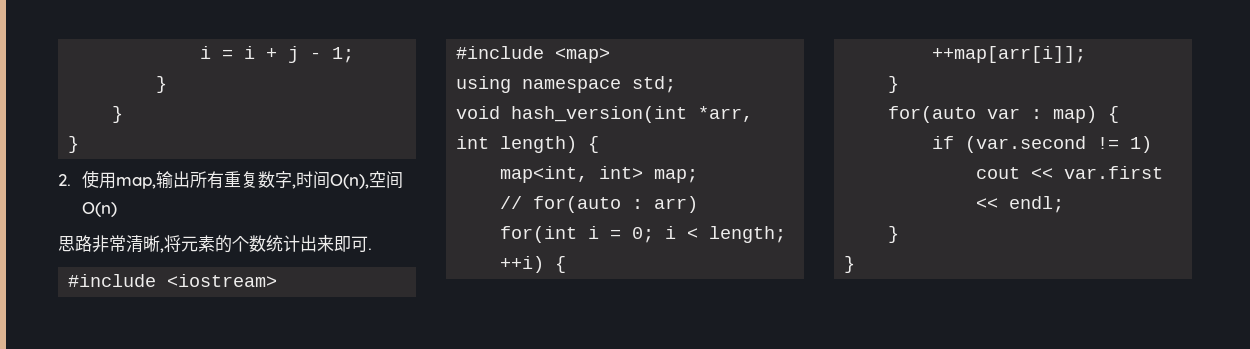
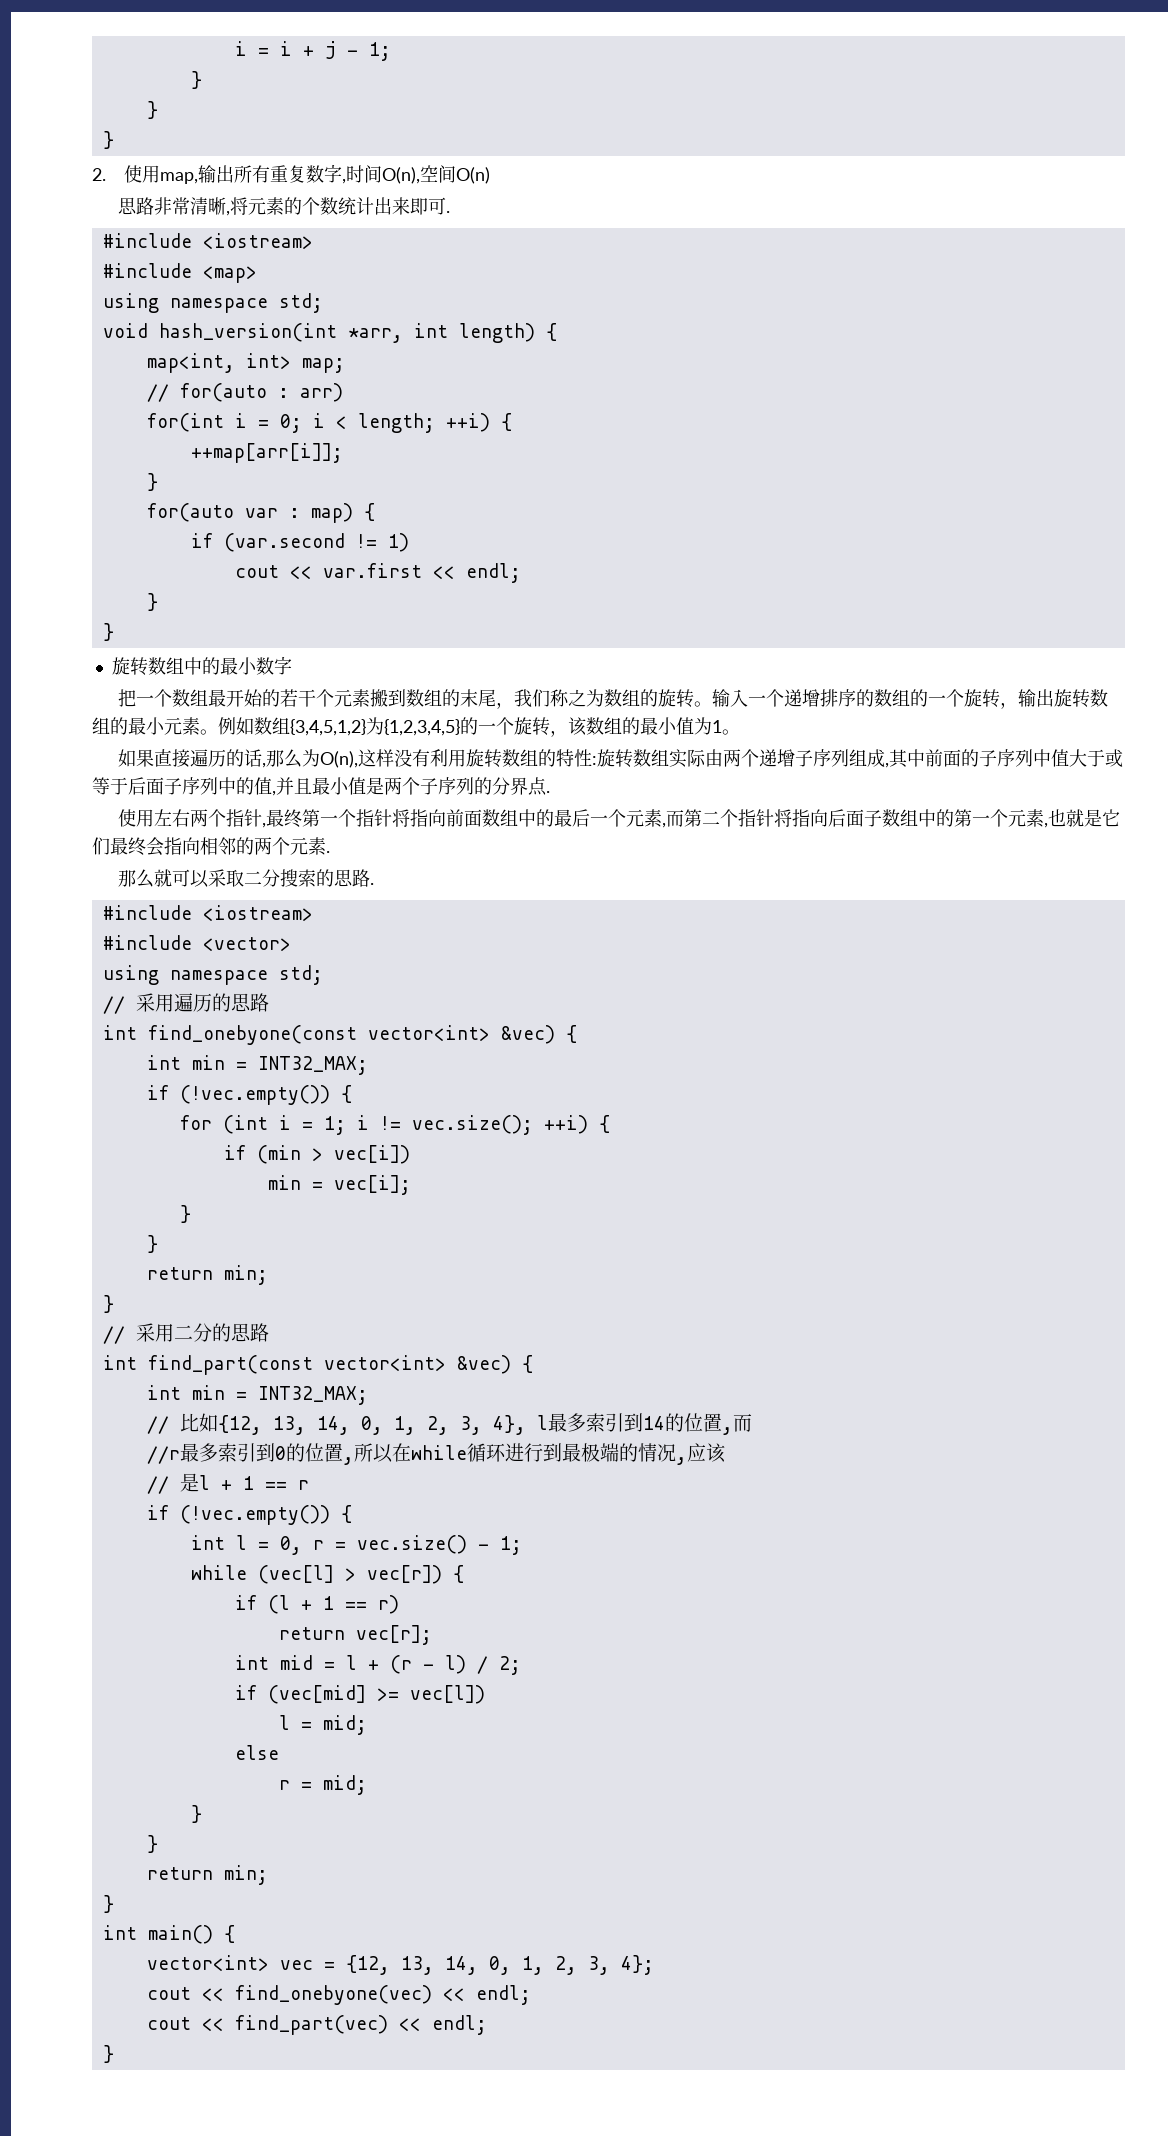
(856, 264) none -> [111,656,292,676] [118,689,1109,709] [92,717,740,737] [118,749,1124,768] [92,777,550,796] [118,809,1121,828] [92,837,330,856] [118,869,375,888] [102,905,313,921] [102,935,291,951] [102,965,323,985] [102,993,269,1014] [102,1025,577,1045] [146,1055,368,1075] [146,1085,352,1105] [179,1115,610,1135] [223,1145,410,1164] [267,1175,411,1195] [179,1205,191,1223] [146,1235,158,1253] [146,1265,268,1285] [102,1295,114,1313] [102,1323,269,1344] [102,1355,533,1375] [146,1385,368,1405] [146,1413,752,1435] [146,1443,726,1465] [146,1473,309,1494] [146,1505,352,1525] [190,1535,522,1555] [190,1565,464,1584] [234,1595,399,1614] [278,1625,432,1645] [234,1655,521,1675] [234,1685,485,1704] [278,1715,367,1735] [234,1745,279,1760] [278,1775,367,1795] [190,1805,202,1823] [146,1835,158,1853] [146,1865,268,1885] [102,1895,114,1913] [102,1925,235,1944] [146,1955,654,1975] [146,1985,531,2005] [146,2015,487,2035] [102,2045,114,2063] // 旋转数组中的最小数字 // 把一个数组最开始的若干个元素搬到数组的末尾，我们称之为数组的旋转。输入一个递增排序的数组的一个旋转，输出旋转数组的最小元素。例如数组{3,4,5,1,2}为{1,2,3,4,5}的一个旋转，该数组的最小值为1。 // 如果直接遍历的话,那么为O(n),这样没有利用旋转数组的特性:旋转数组实际由两个递增子序列组成,其中前面的子序列中值大于或等于后面子序列中的值,并且最小值是两个子序列的分界点. // 使用左右两个指针,最终第一个指针将指向前面数组中的最后一个元素,而第二个指针将指向后面子数组中的第一个元素,也就是它们最终会指向相邻的两个元素. // 那么就可以采取二分搜索的思路. // #include <iostream> // #include <vector> // using namespace std; // // 采用遍历的思路 // int find_onebyone(const vector<int> &vec) { // int min = INT32_MAX; // if (!vec.empty()) { // for (int i = 1; i != vec.size(); ++i) { // if (min > vec[i]) // min = vec[i]; // } // } // return min; // } // // 采用二分的思路 // int find_part(const vector<int> &vec) { // int min = INT32_MAX; // // 比如{12, 13, 14, 0, 1, 2, 3, 4}, l最多索引到14的位置,而 // //r最多索引到0的位置,所以在while循环进行到最极端的情况,应该 // // 是l + 1 == r // if (!vec.empty()) { // int l = 0, r = vec.size() - 1; // while (vec[l] > vec[r]) { // if (l + 1 == r) // return vec[r]; // int mid = l + (r - l) / 2; // if (vec[mid] >= vec[l]) // l = mid; // else // r = mid; // } // } // return min; // } // int main() { // vector<int> vec = {12, 13, 14, 0, 1, 2, 3, 4}; // cout << find_onebyone(vec) << endl; // cout << find_part(vec) << endl; // }

